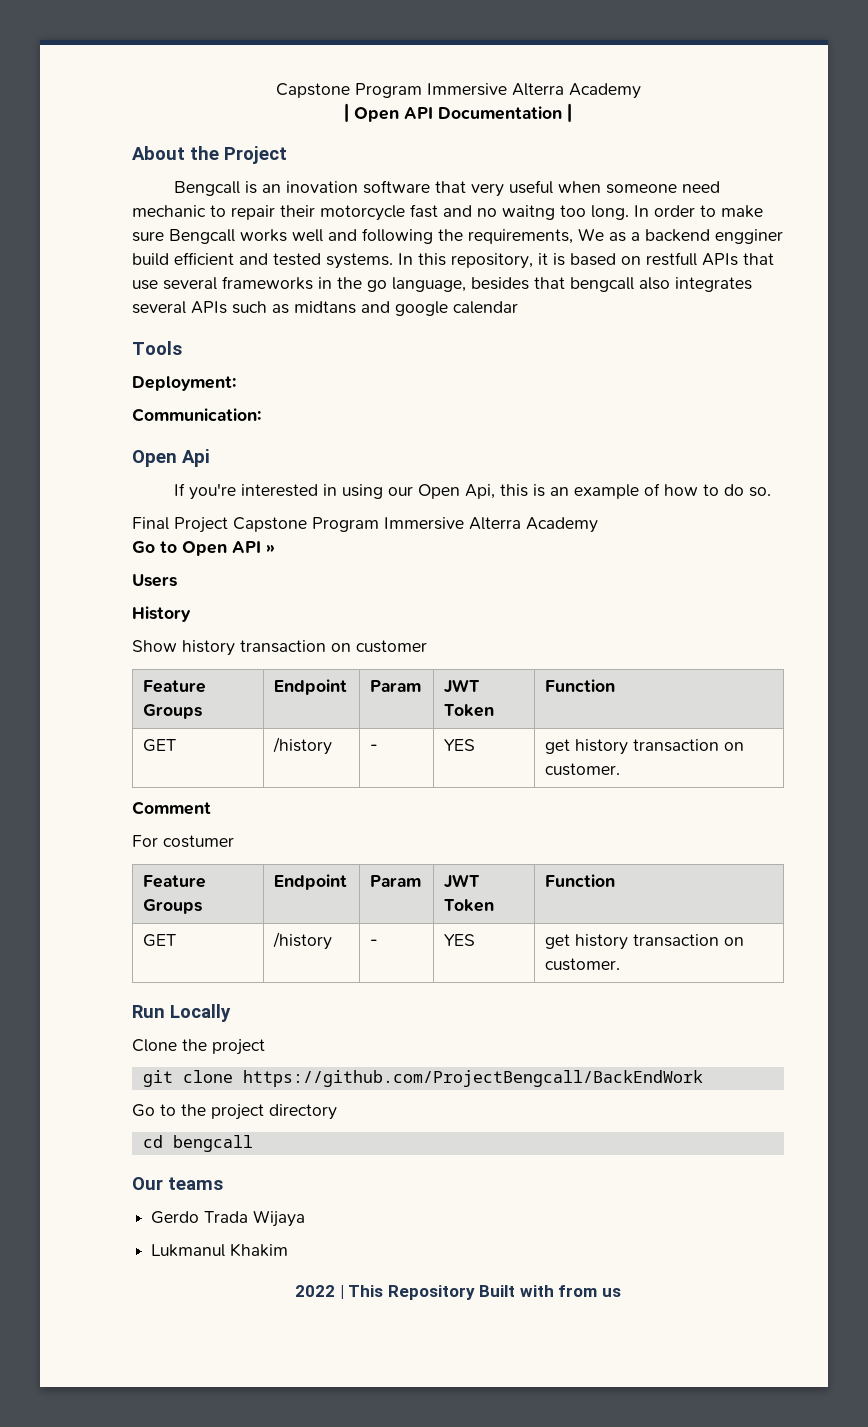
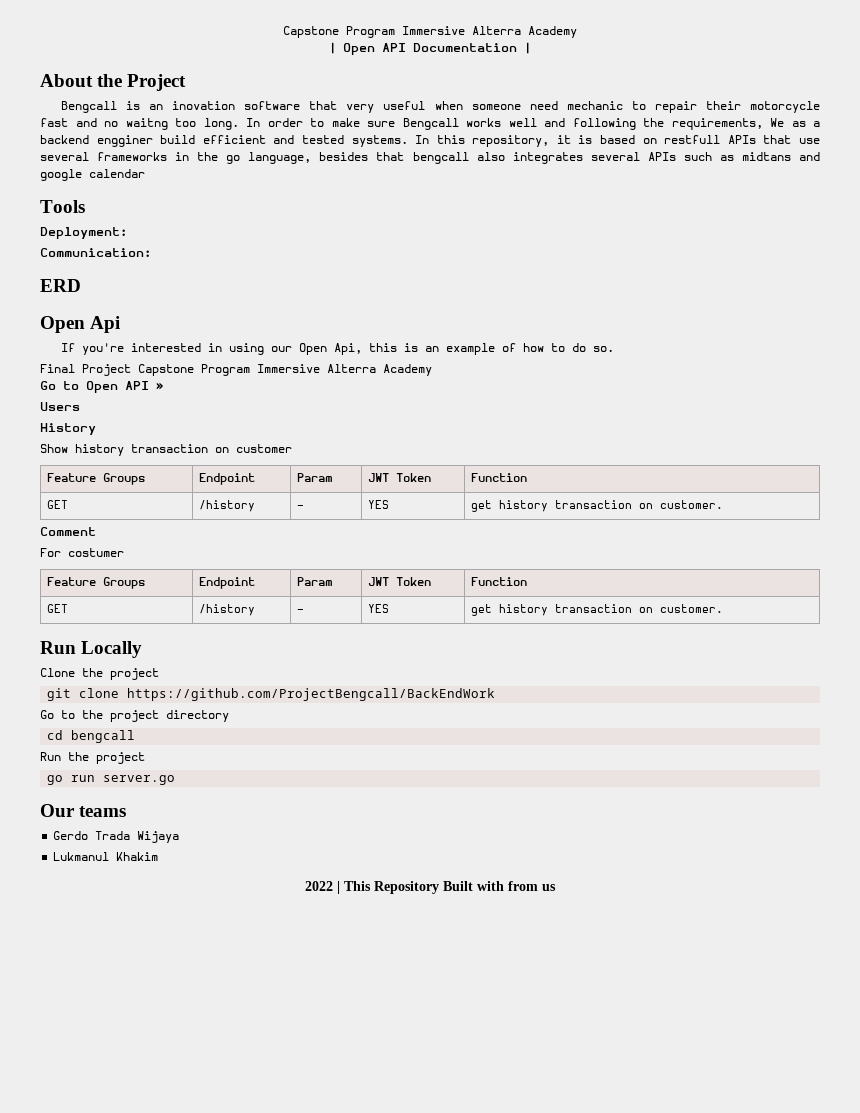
(261, 415) none -> [40,279,81,292] // ERD
(253, 1143) none -> [40,752,145,764] [47,775,176,785] // Run the project // go run server.go

